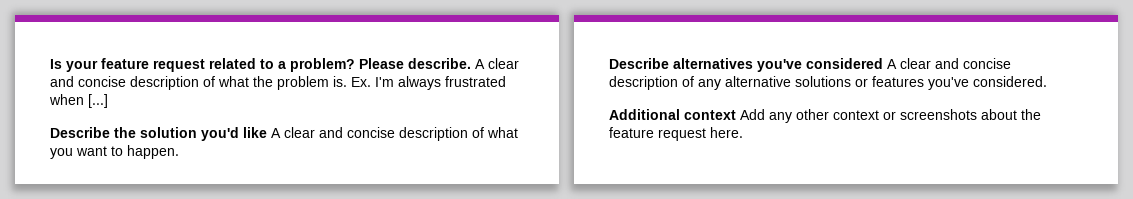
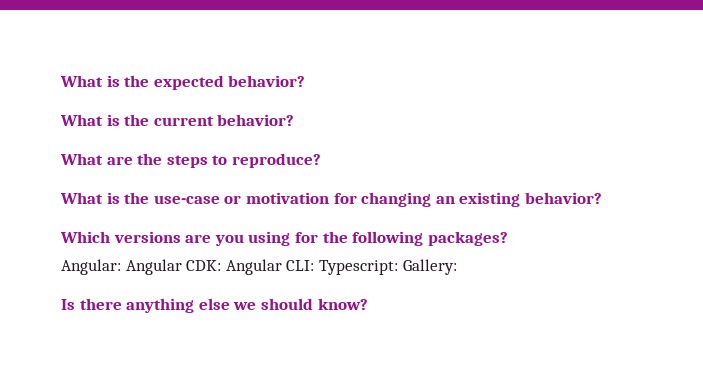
[50,58,519,72] [50,76,506,90] [49,94,108,108] [50,127,518,141] [50,145,179,159] [609,58,1011,72] [609,76,1047,90] [609,109,1041,123] [609,127,743,141] Is your feature request related to a problem? Please describe. A clear and concise description of what the problem is. Ex. I'm always frustrated when [...] // Describe the solution you'd like A clear and concise description of what you want to happen. // Describe alternatives you've considered A clear and concise description of any alternative solutions or features you've considered. // Additional context Add any other context or screenshots about the feature request here. -> [60,75,306,90] [60,114,295,126] [60,153,321,168] [60,192,602,207] [60,231,508,246] [61,259,457,275] [61,298,368,313] What is the expected behavior? // What is the current behavior? // What are the steps to reproduce? // What is the use-case or motivation for changing an existing behavior? // Which versions are you using for the following packages? // Angular: Angular CDK: Angular CLI: Typescript: Gallery: // Is there anything else we should know?

